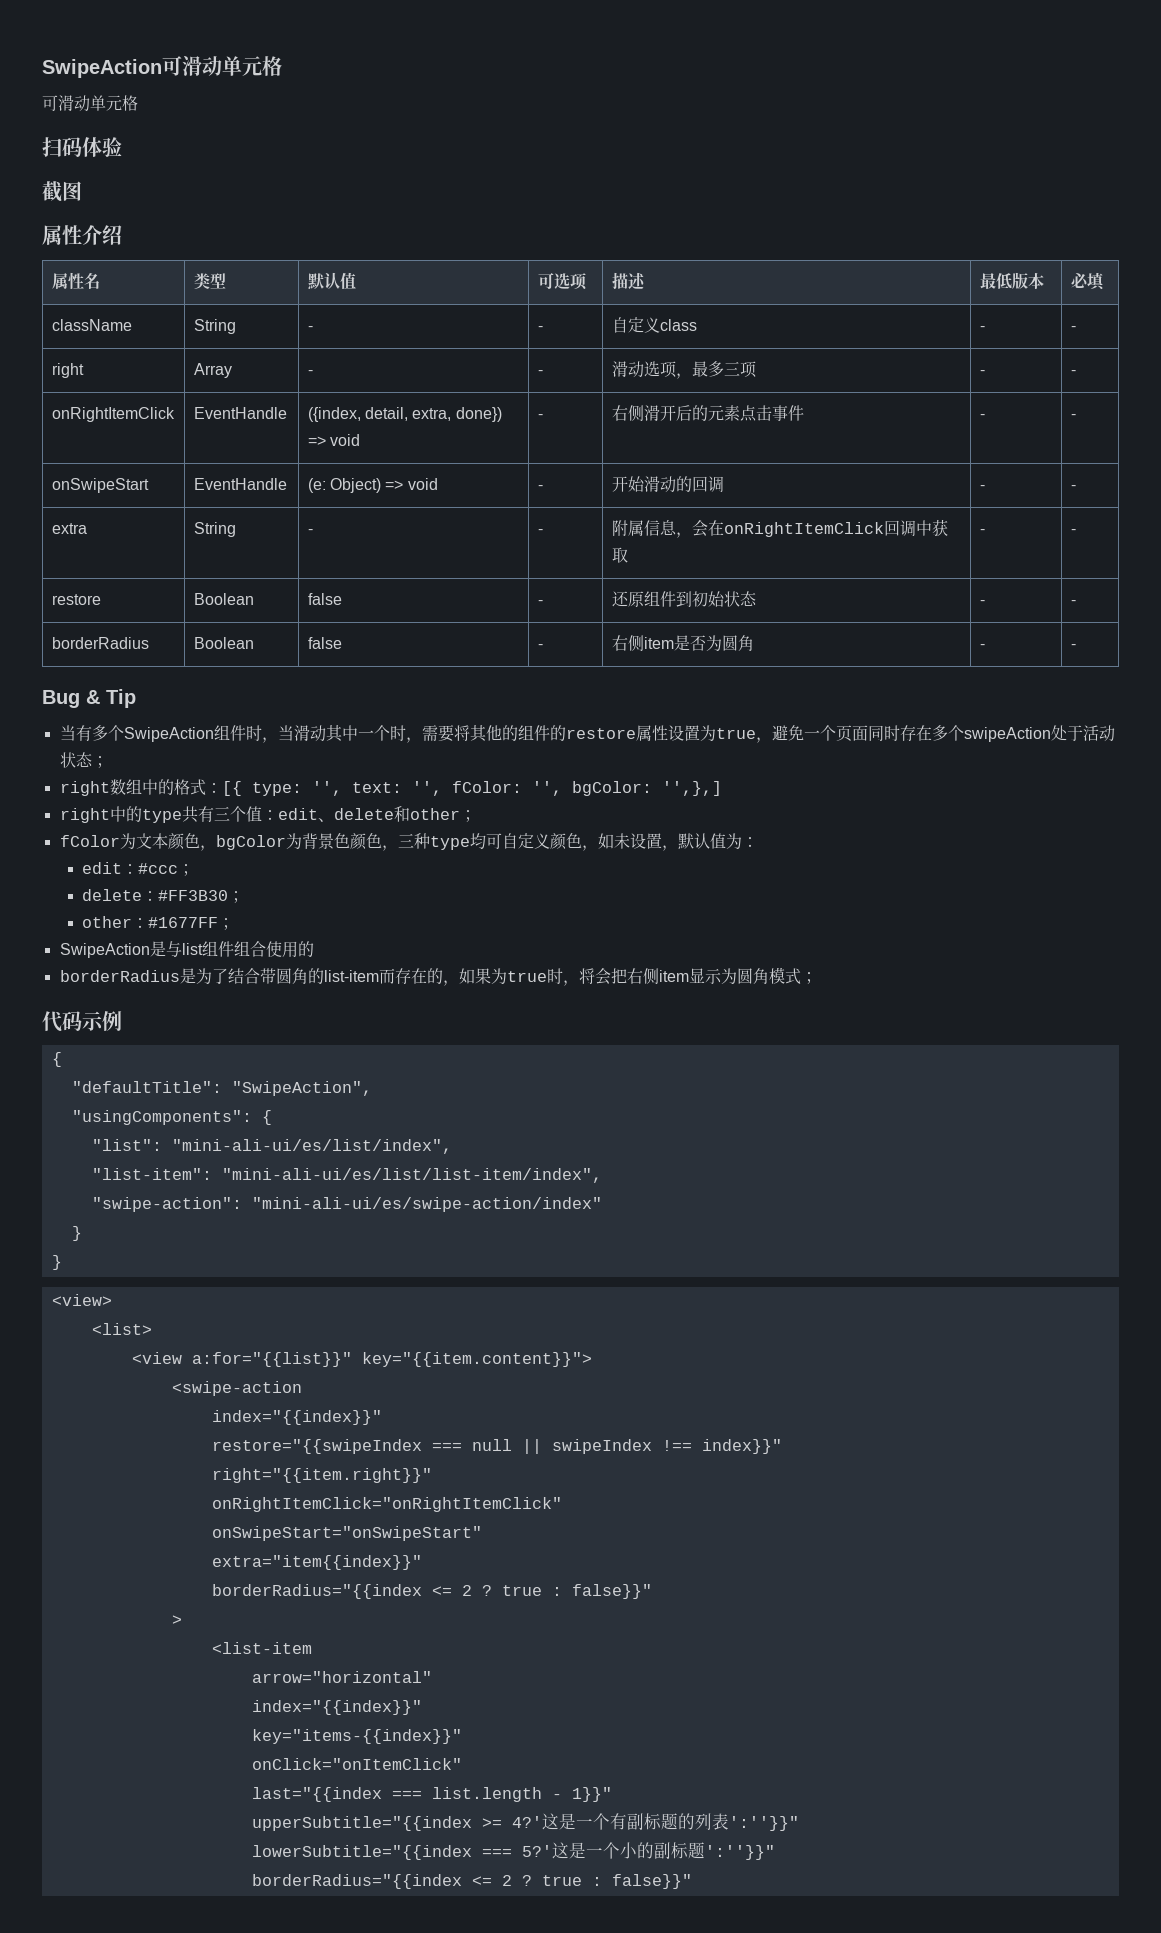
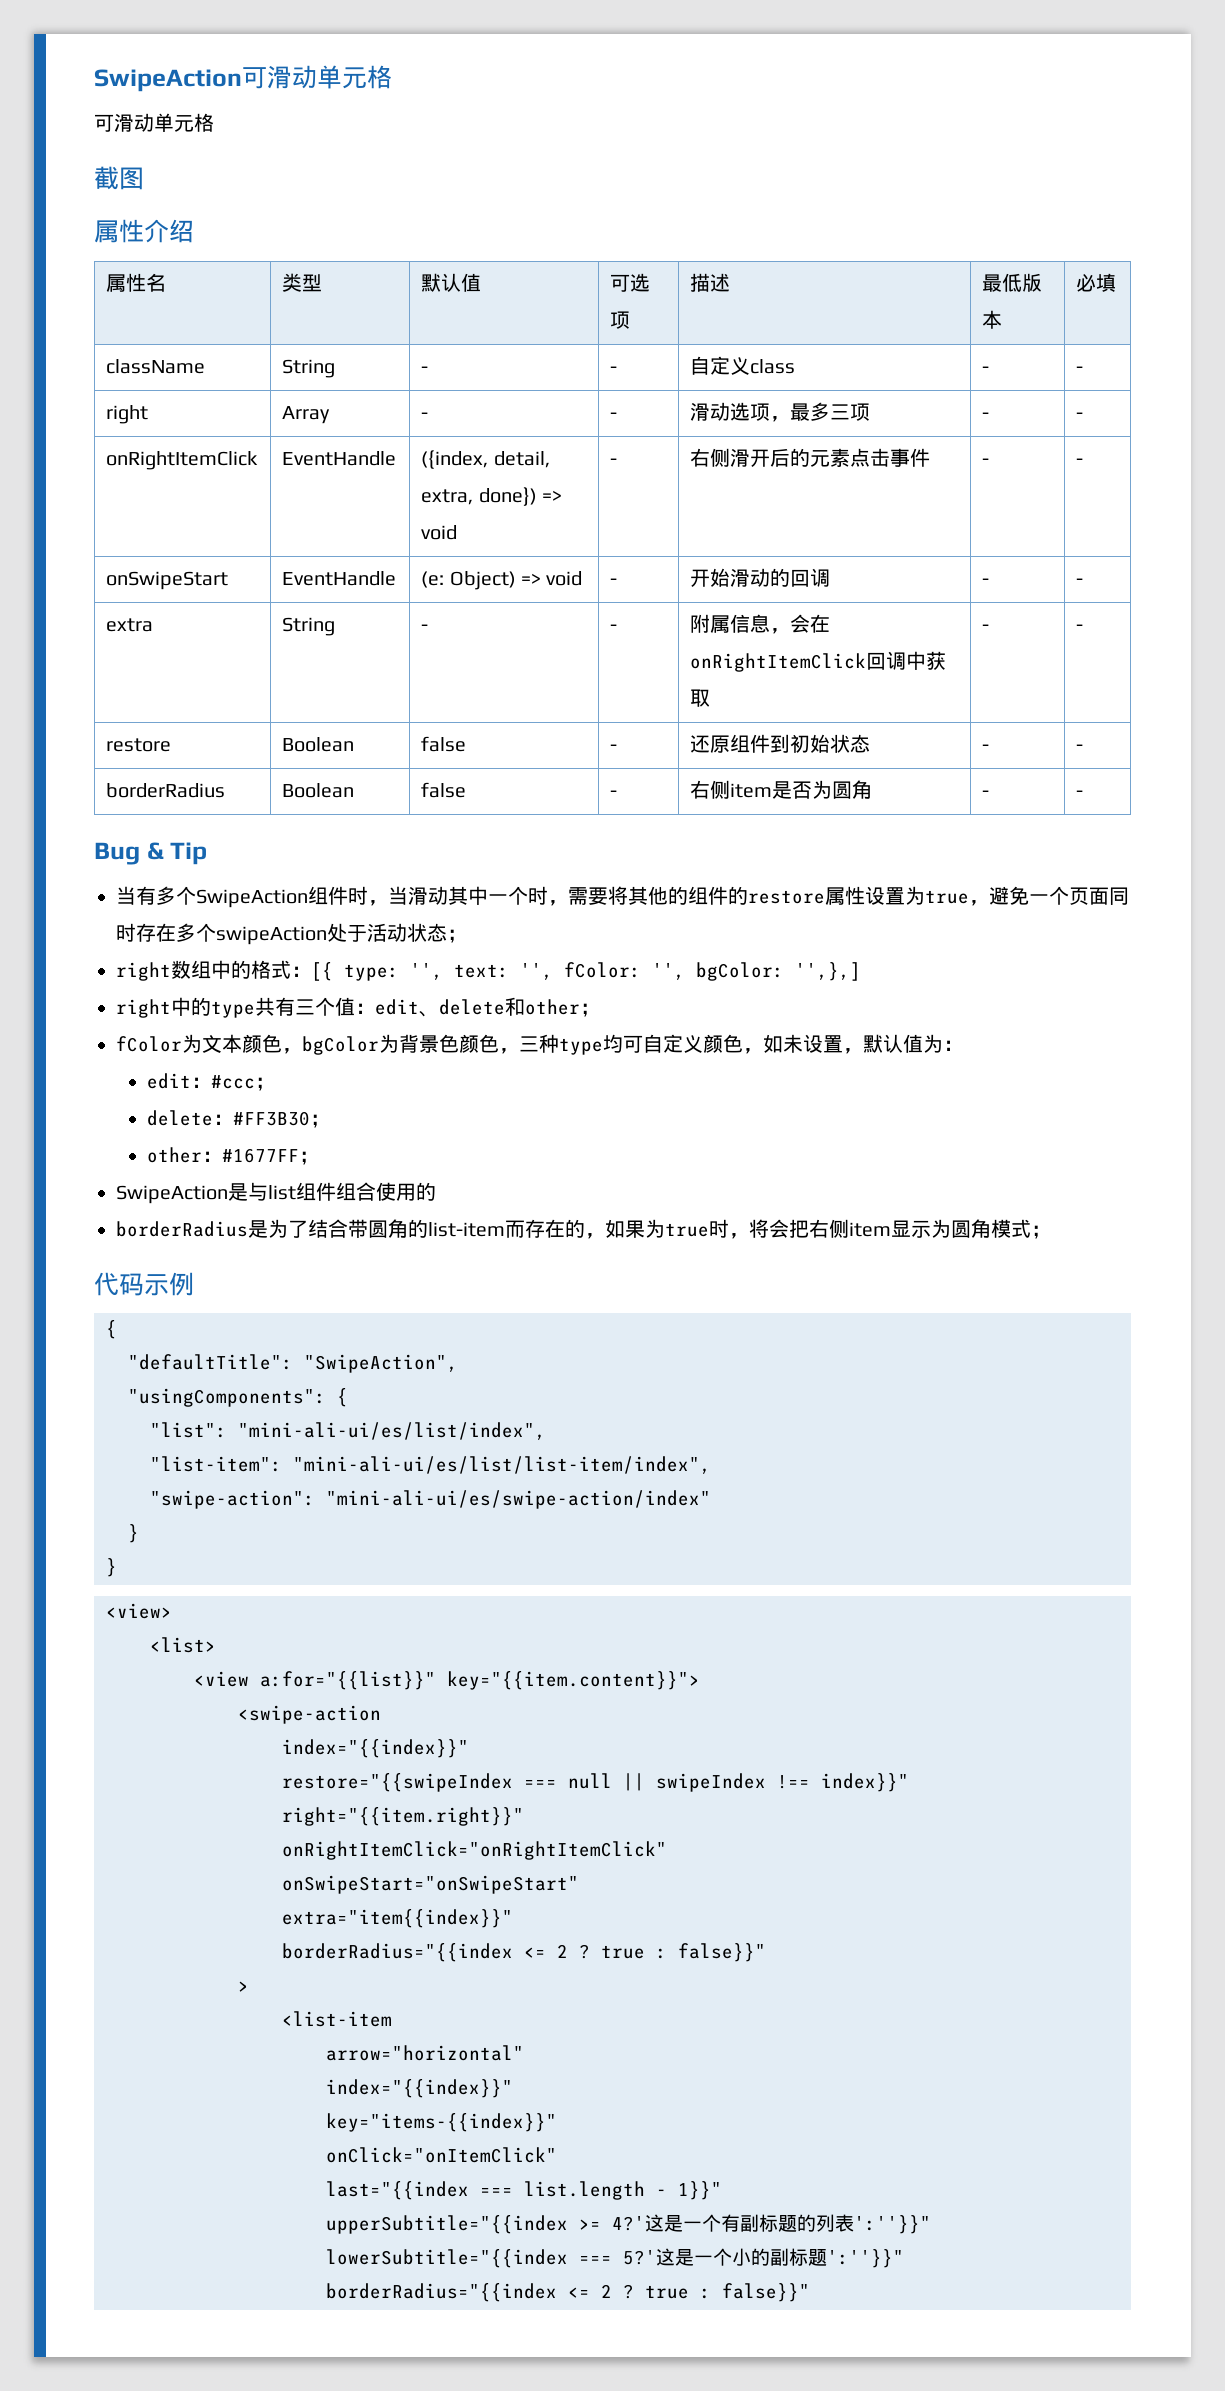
[42,137,122,157] // 扫码体验 -> (214, 122) none

